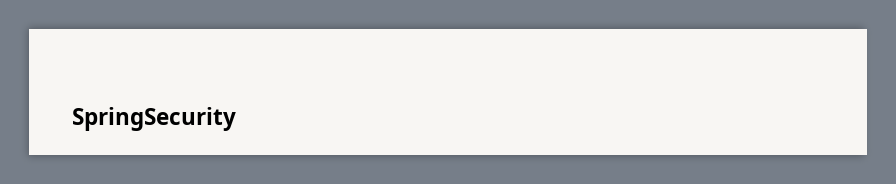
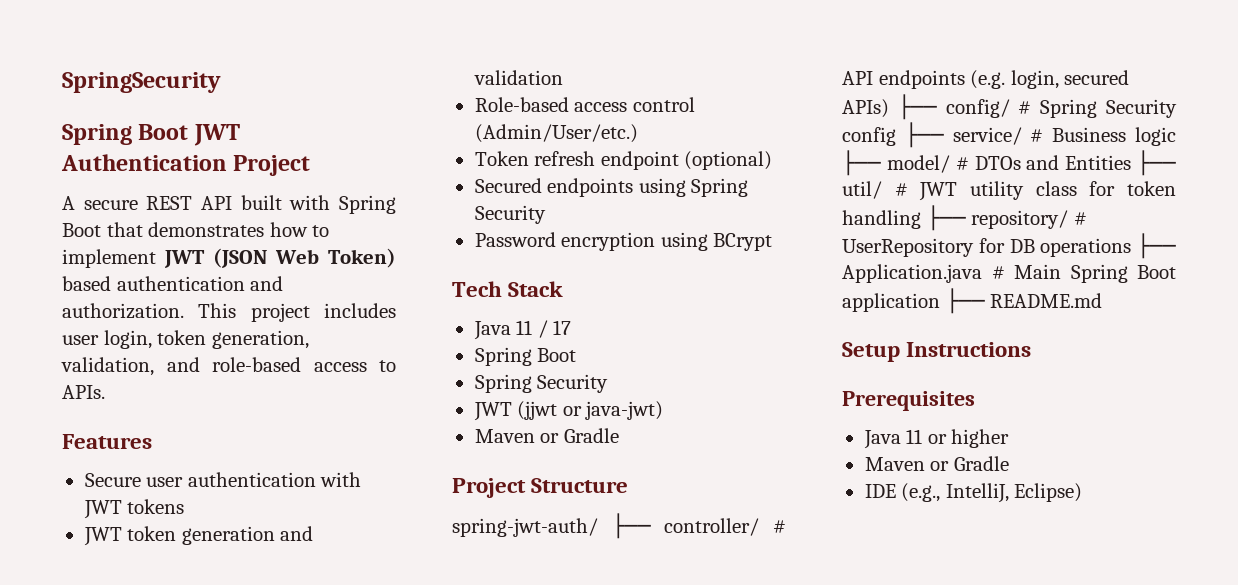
(236, 119) none -> [62,124,240,146] [61,154,311,176] [62,195,396,214] [62,222,330,237] [62,248,396,268] [62,276,284,291] [62,303,396,322] [62,330,309,349] [61,357,396,376] [62,385,105,399] [62,434,152,449] [84,472,362,487] [83,499,185,519] [83,526,314,546] [473,70,563,85] [474,97,695,112] [474,124,638,143] [474,151,773,170] [474,178,749,197] [474,205,546,224] [474,232,773,251] [452,281,564,297] [473,320,572,340] [474,347,577,366] [474,374,609,393] [473,401,664,421] [474,428,619,443] [452,478,629,498] [452,513,786,539] [842,70,1130,89] [842,94,1177,120] [842,122,1176,148] [842,150,1176,176] [842,181,1176,201] [842,205,1087,231] [842,233,1176,259] [842,264,1176,283] [842,288,1103,314] [842,342,1032,362] [842,391,975,411] [863,429,1010,449] [864,456,1009,471] [864,483,1083,503] // Spring Boot JWT Authentication Project // A secure REST API built with Spring Boot that demonstrates how to implement JWT (JSON Web Token) based authentication and authorization. This project includes user login, token generation, validation, and role-based access to APIs. // Features // Secure user authentication with JWT tokens // JWT token generation and validation // Role-based access control (Admin/User/etc.) // Token refresh endpoint (optional) // Secured endpoints using Spring Security // Password encryption using BCrypt // Tech Stack // Java 11 / 17 // Spring Boot // Spring Security // JWT (jjwt or java-jwt) // Maven or Gradle // Project Structure // spring-jwt-auth/ ├── controller/ # API endpoints (e.g. login, secured APIs) ├── config/ # Spring Security config ├── service/ # Business logic ├── model/ # DTOs and Entities ├── util/ # JWT utility class for token handling ├── repository/ # UserRepository for DB operations ├── Application.java # Main Spring Boot application ├── README.md // Setup Instructions // Prerequisites // Java 11 or higher // Maven or Gradle // IDE (e.g., IntelliJ, Eclipse)

